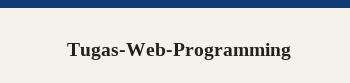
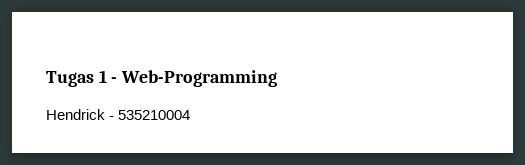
[67,43,291,60] Tugas-Web-Programming -> [46,70,278,87] [46,109,191,120] Tugas 1 - Web-Programming // Hendrick - 535210004

